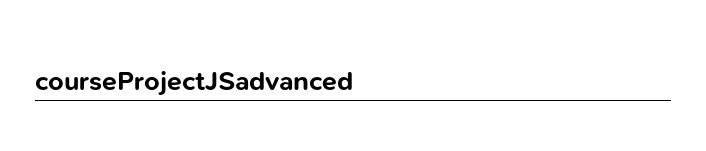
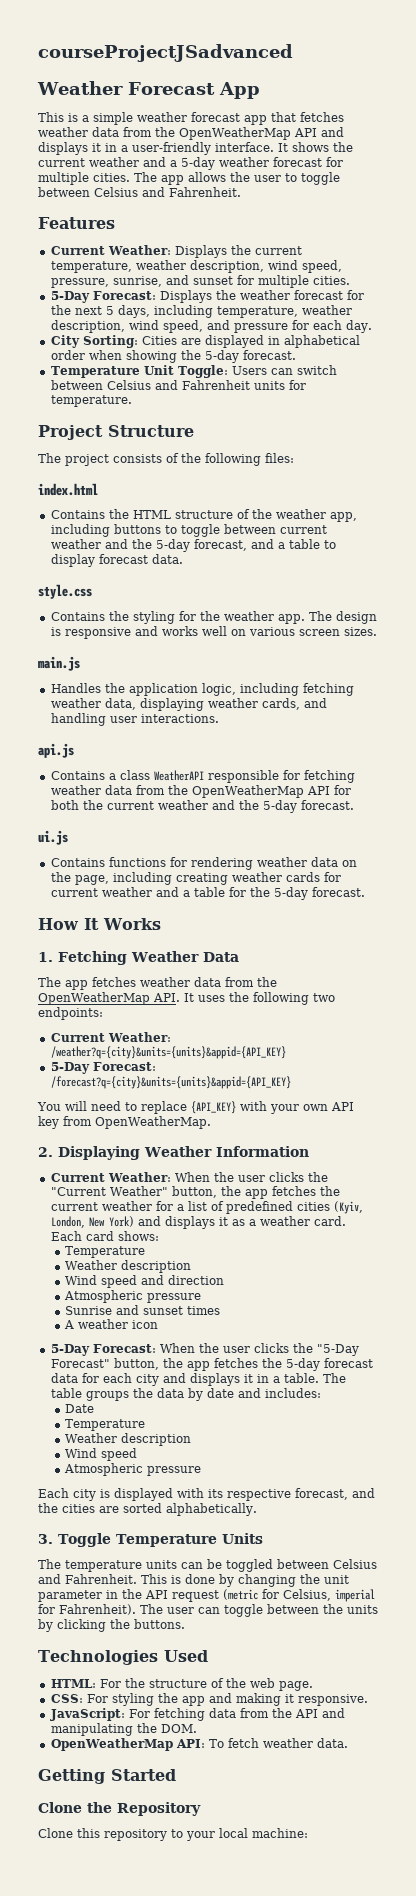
(353, 83) none -> [37,81,260,99] [38,112,344,125] [38,127,344,140] [38,142,353,155] [38,157,343,170] [38,172,340,185] [38,187,241,197] [38,217,115,229] [50,245,302,258] [50,260,342,273] [50,275,350,288] [50,290,364,303] [50,305,352,318] [50,320,372,333] [50,335,360,348] [50,350,296,363] [50,365,337,378] [50,380,306,390] [50,395,132,407] [38,425,194,440] [38,453,294,466] [38,483,98,496] [50,509,357,522] [50,524,327,537] [50,539,336,552] [50,554,183,567] [38,584,92,599] [50,611,377,624] [50,626,377,639] [38,656,80,671] [50,683,354,696] [50,698,327,711] [50,713,219,726] [38,743,74,758] [50,770,355,783] [50,785,351,798] [50,800,354,813] [38,830,68,845] [50,857,357,870] [50,872,341,885] [50,887,365,900] [38,918,161,930] [38,951,239,965] [38,977,277,990] [38,992,335,1005] [38,1007,103,1020] [50,1032,171,1042] [50,1046,286,1059] [50,1062,156,1074] [50,1076,291,1089] [37,1101,354,1114] [38,1116,211,1129] [38,1146,309,1160] [50,1172,328,1182] [50,1186,340,1199] [50,1201,363,1214] [50,1216,346,1229] [50,1231,159,1241] [65,1246,146,1258] [65,1260,192,1273] [65,1275,225,1288] [64,1290,202,1303] [65,1305,221,1315] [64,1319,159,1329] [50,1343,359,1356] [50,1358,373,1371] [50,1373,346,1386] [50,1388,321,1401] [65,1404,95,1413] [65,1419,146,1431] [65,1433,192,1446] [65,1448,138,1461] [64,1463,202,1476] [38,1488,375,1501] [38,1503,257,1516] [38,1533,263,1547] [38,1559,377,1572] [38,1574,349,1587] [38,1589,375,1602] [38,1604,378,1617] [38,1619,185,1632] [38,1650,208,1665] [50,1678,313,1691] [50,1693,368,1706] [49,1708,345,1721] [50,1723,197,1736] [50,1738,348,1751] [38,1769,176,1784] [38,1802,201,1816] [38,1828,308,1841] // Weather Forecast App // This is a simple weather forecast app that fetches weather data from the OpenWeatherMap API and displays it in a user-friendly interface. It shows the current weather and a 5-day weather forecast for multiple cities. The app allows the user to toggle between Celsius and Fahrenheit. // Features // Current Weather: Displays the current temperature, weather description, wind speed, pressure, sunrise, and sunset for multiple cities. // 5-Day Forecast: Displays the weather forecast for the next 5 days, including temperature, weather description, wind speed, and pressure for each day. // City Sorting: Cities are displayed in alphabetical order when showing the 5-day forecast. // Temperature Unit Toggle: Users can switch between Celsius and Fahrenheit units for temperature. // Project Structure // The project consists of the following files: // index.html // Contains the HTML structure of the weather app, including buttons to toggle between current weather and the 5-day forecast, and a table to display forecast data. // style.css // Contains the styling for the weather app. The design is responsive and works well on various screen sizes. // main.js // Handles the application logic, including fetching weather data, displaying weather cards, and handling user interactions. // api.js // Contains a class WeatherAPI responsible for fetching weather data from the OpenWeatherMap API for both the current weather and the 5-day forecast. // ui.js // Contains functions for rendering weather data on the page, including creating weather cards for current weather and a table for the 5-day forecast. // How It Works // 1. Fetching Weather Data // The app fetches weather data from the OpenWeatherMap API. It uses the following two endpoints: // Current Weather: /weather?q={city}&units={units}&appid={API_KEY} // 5-Day Forecast: /forecast?q={city}&units={units}&appid={API_KEY} // You will need to replace {API_KEY} with your own API key from OpenWeatherMap. // 2. Displaying Weather Information // Current Weather: When the user clicks the "Current Weather" button, the app fetches the current weather for a list of predefined cities (Kyiv, London, New York) and displays it as a weather card. Each card shows: // Temperature // Weather description // Wind speed and direction // Atmospheric pressure // Sunrise and sunset times // A weather icon // 5-Day Forecast: When the user clicks the "5-Day Forecast" button, the app fetches the 5-day forecast data for each city and displays it in a table. The table groups the data by date and includes: // Date // Temperature // Weather description // Wind speed // Atmospheric pressure // Each city is displayed with its respective forecast, and the cities are sorted alphabetically. // 3. Toggle Temperature Units // The temperature units can be toggled between Celsius and Fahrenheit. This is done by changing the unit parameter in the API request (metric for Celsius, imperial for Fahrenheit). The user can toggle between the units by clicking the buttons. // Technologies Used // HTML: For the structure of the web page. // CSS: For styling the app and making it responsive. // JavaScript: For fetching data from the API and manipulating the DOM. // OpenWeatherMap API: To fetch weather data. // Getting Started // Clone the Repository // Clone this repository to your local machine:

